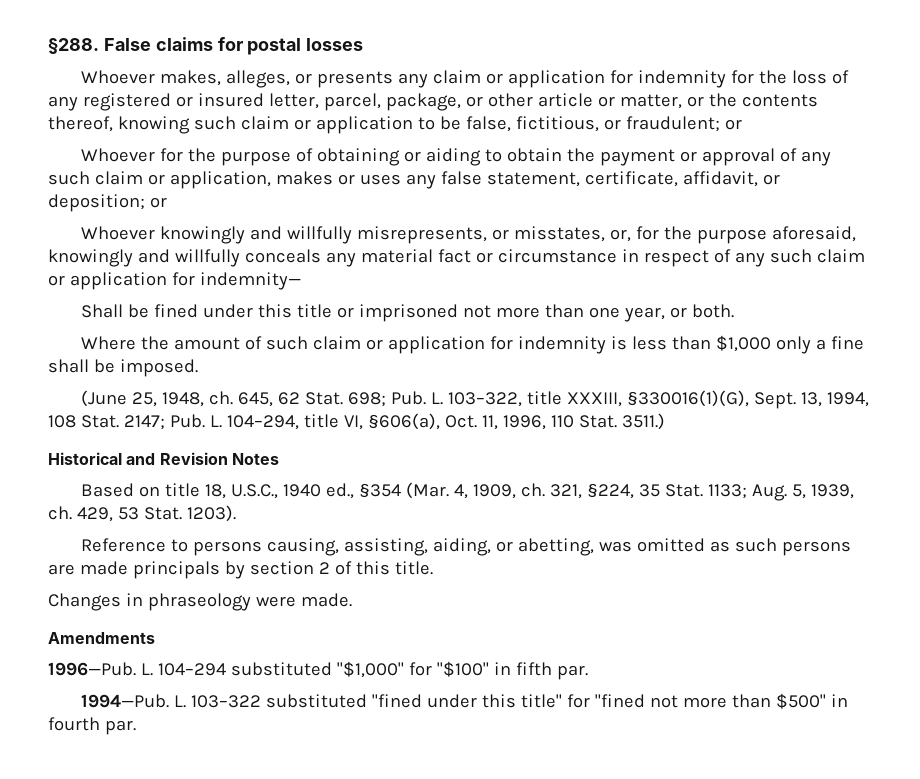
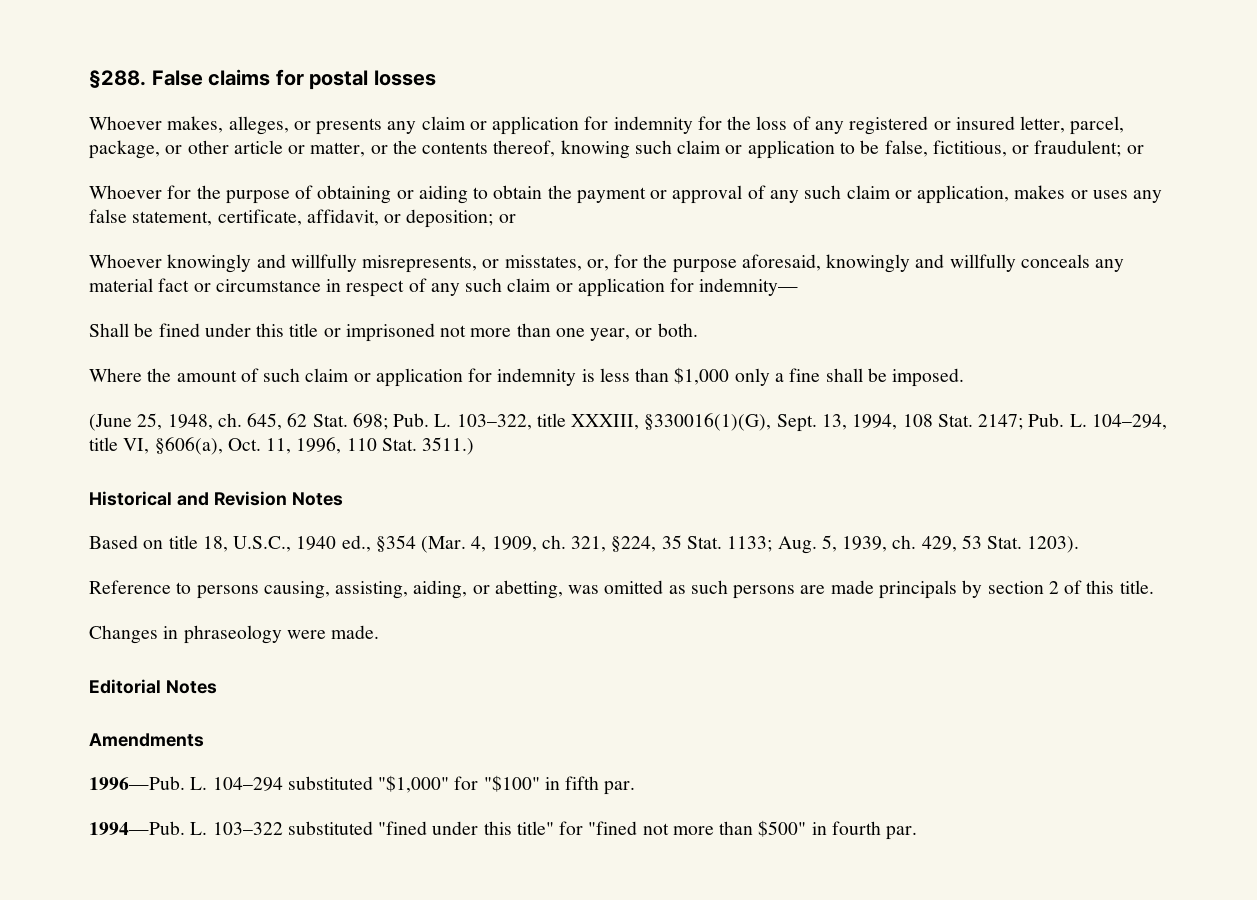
(352, 600) none -> [89,679,217,694] // Editorial Notes

